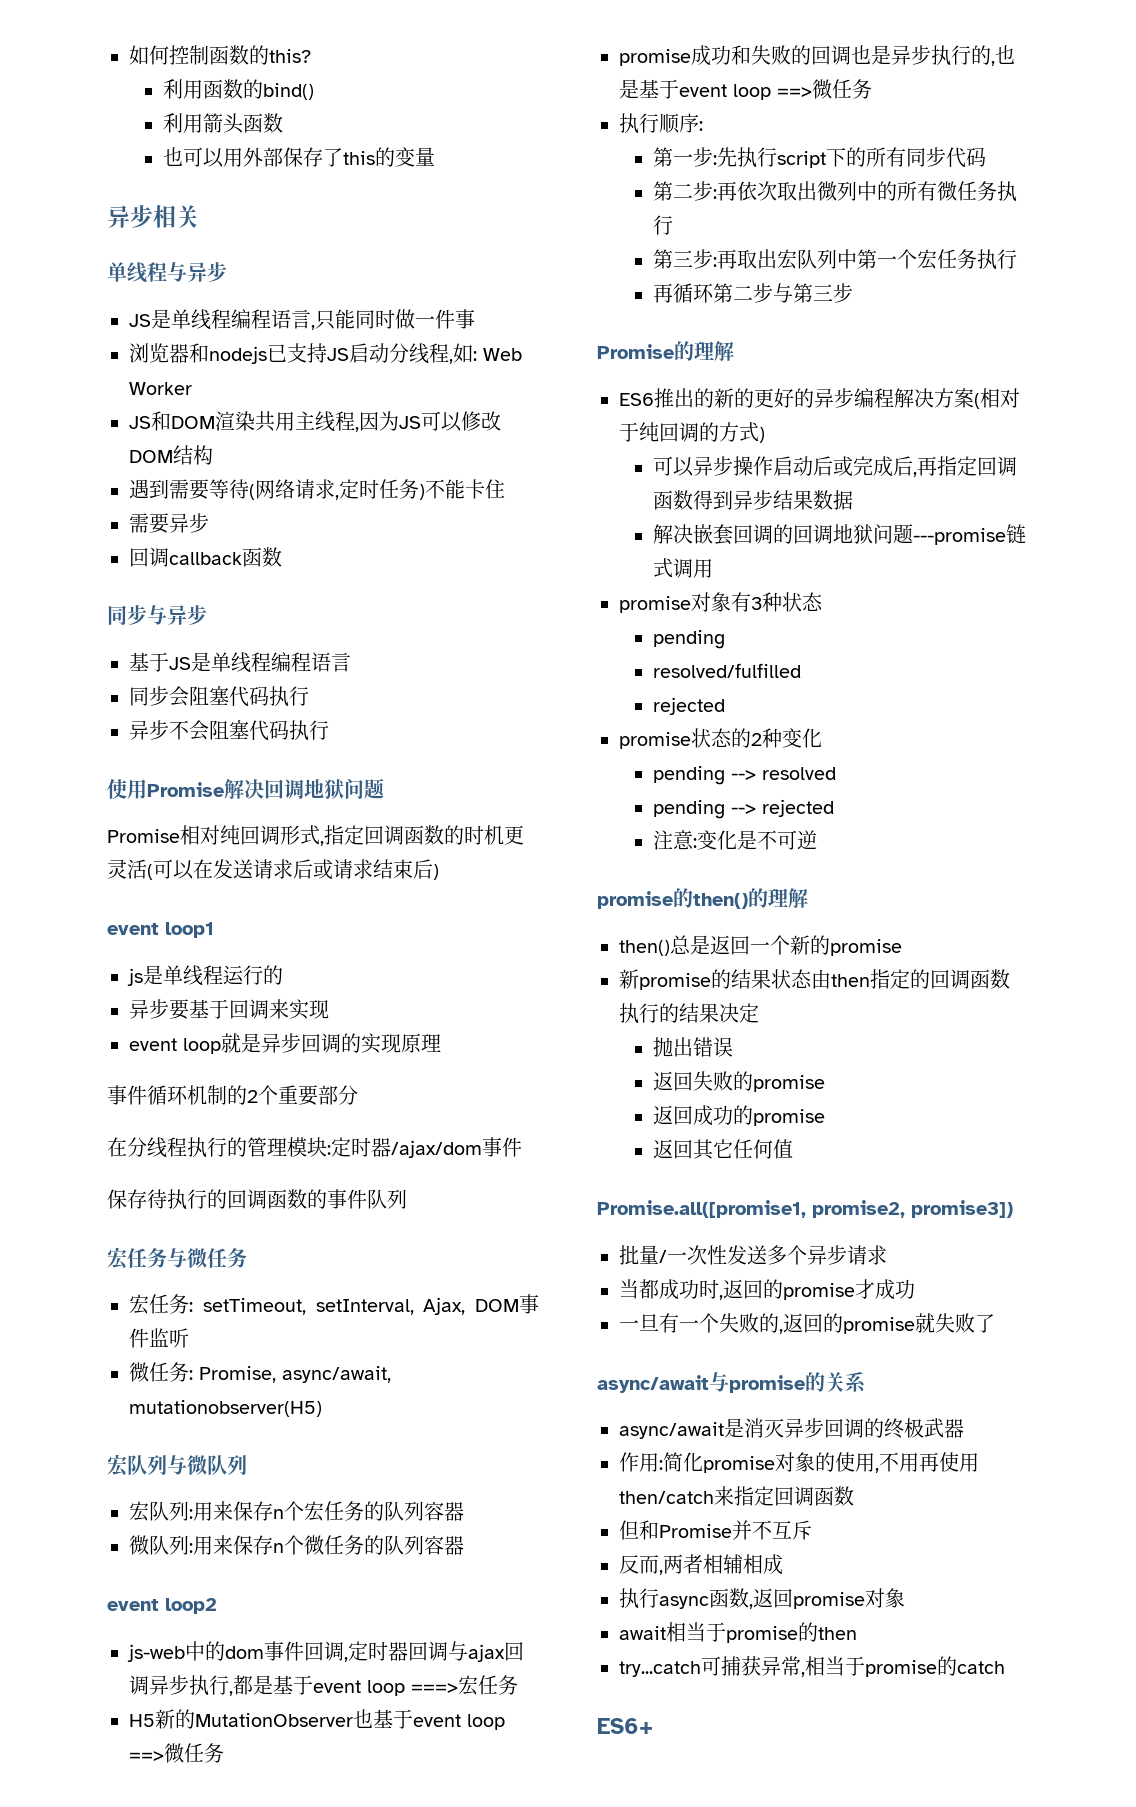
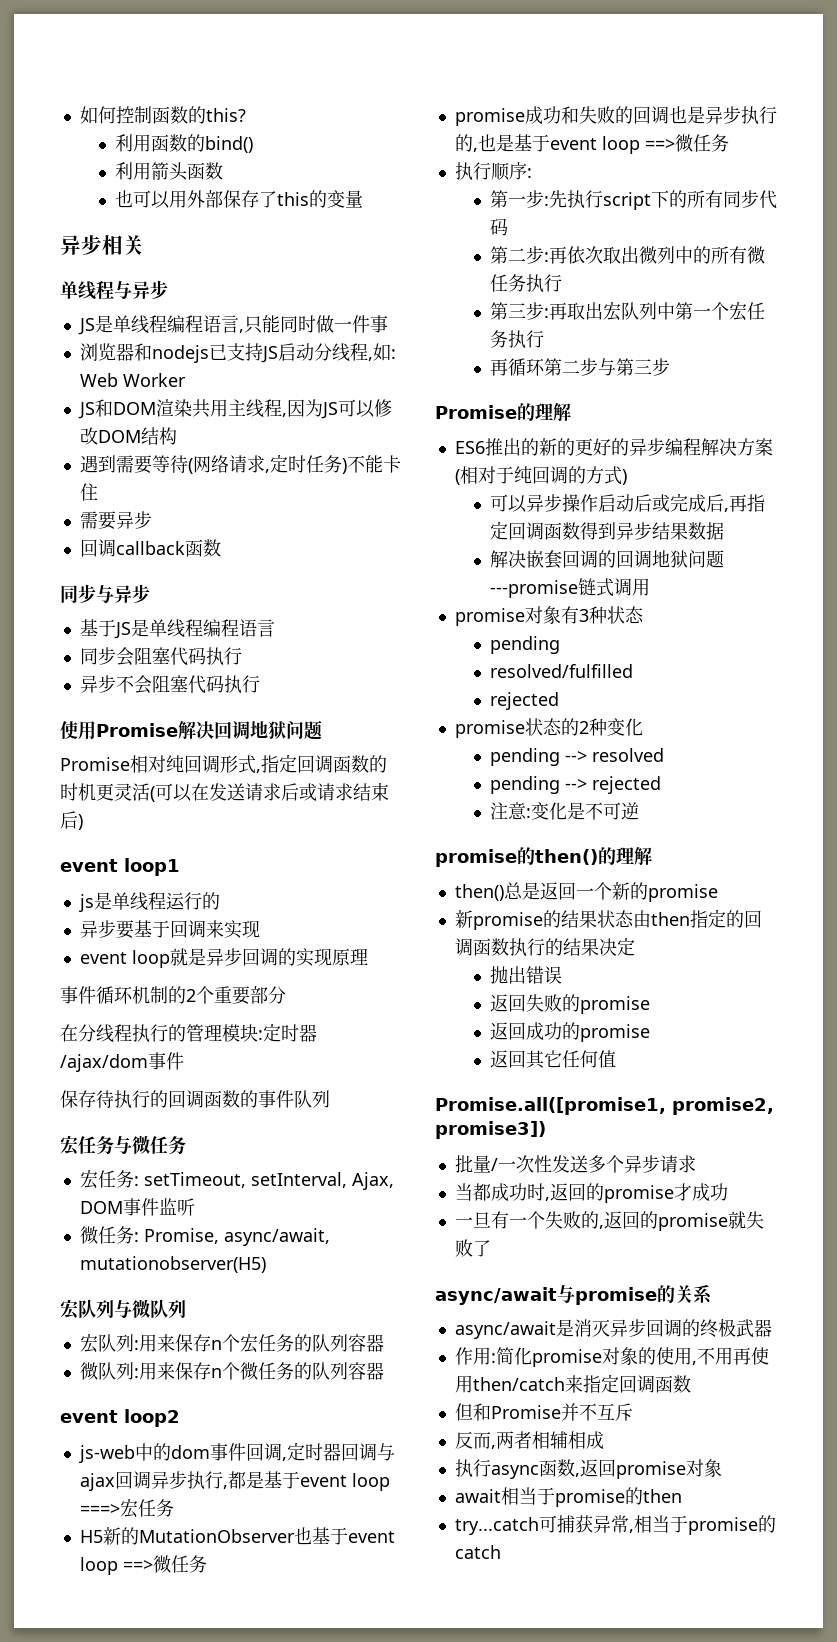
[597,1718,653,1734] // ES6+ -> (501, 1552) none

